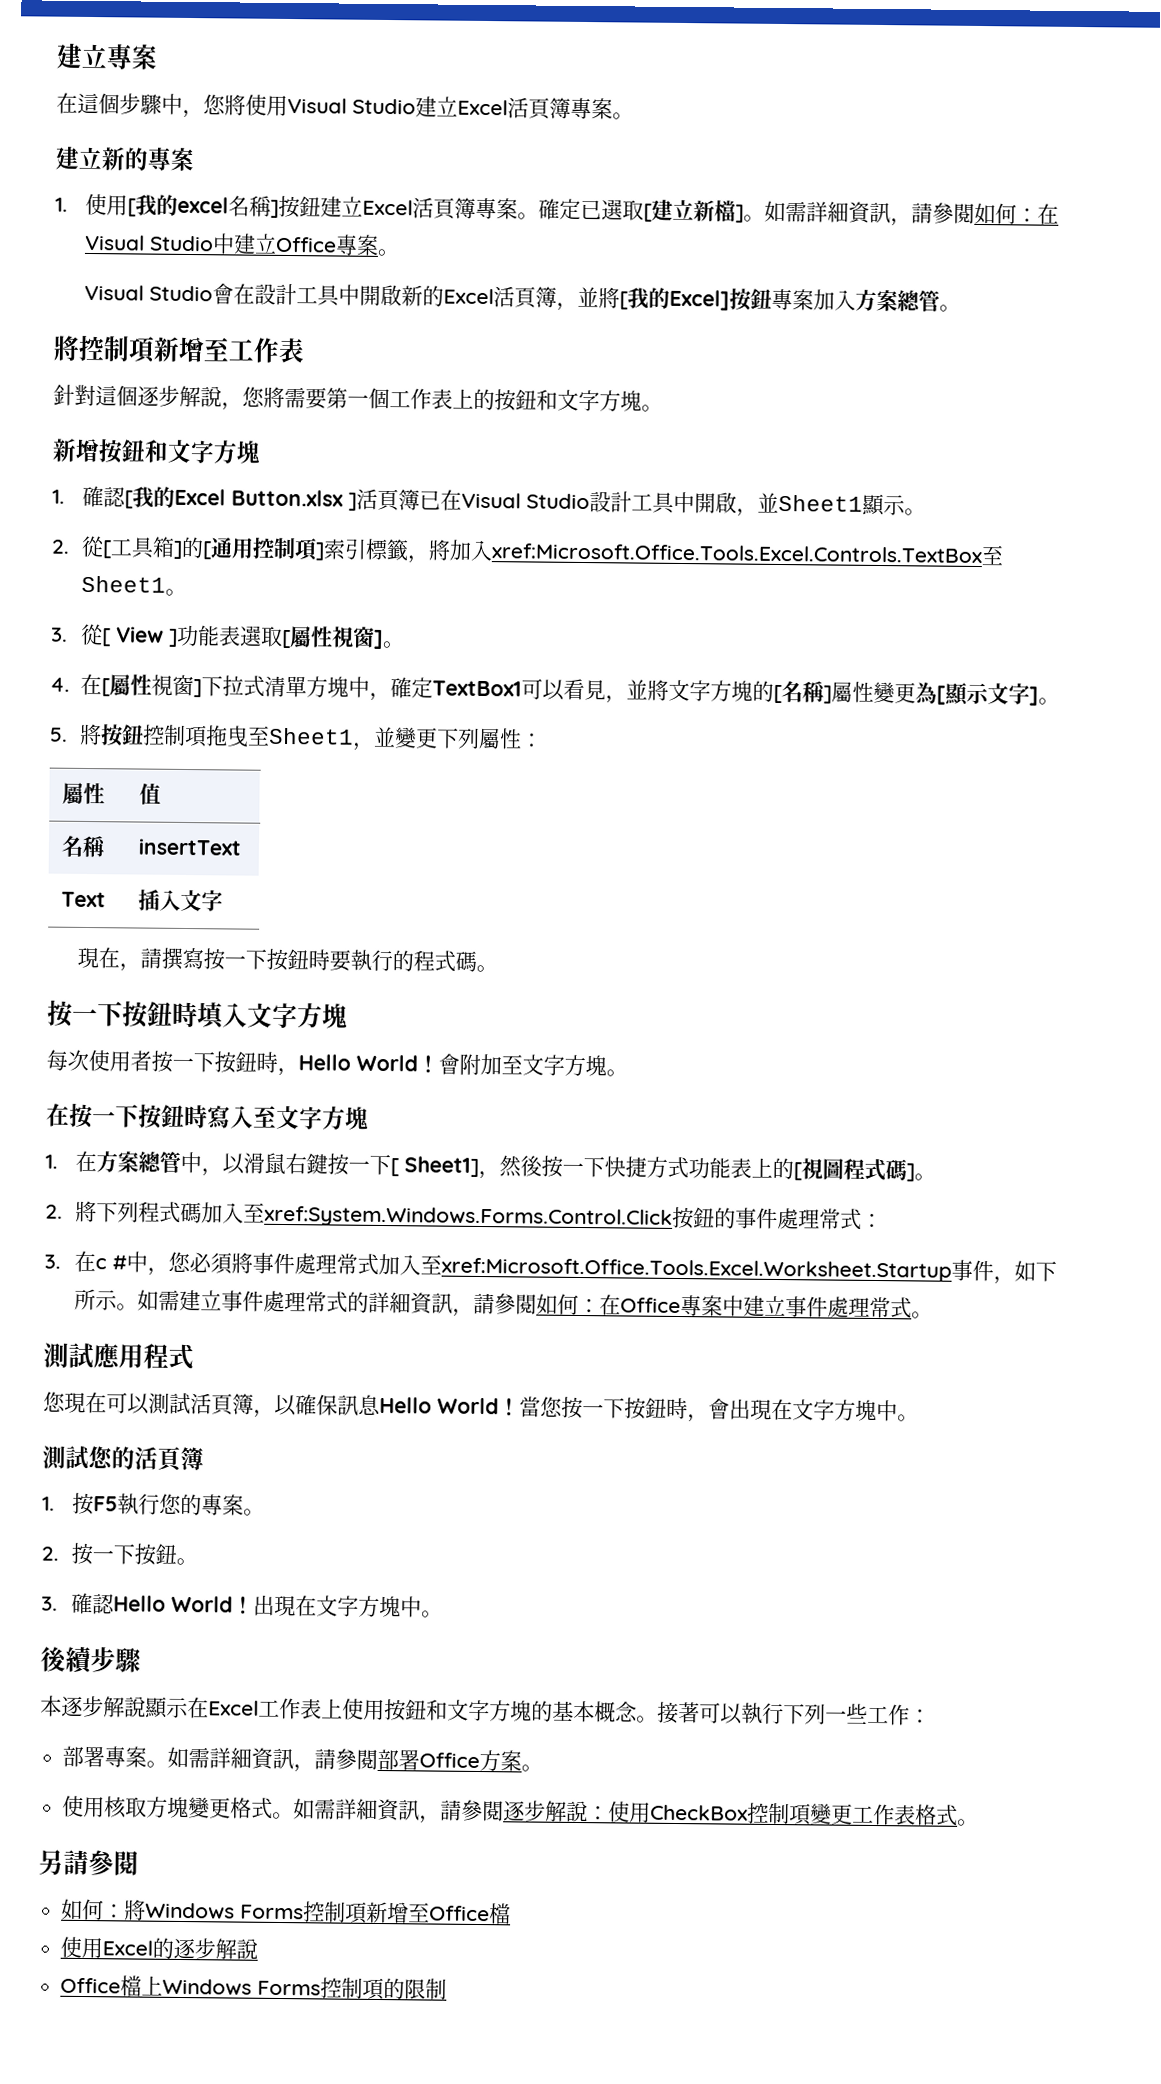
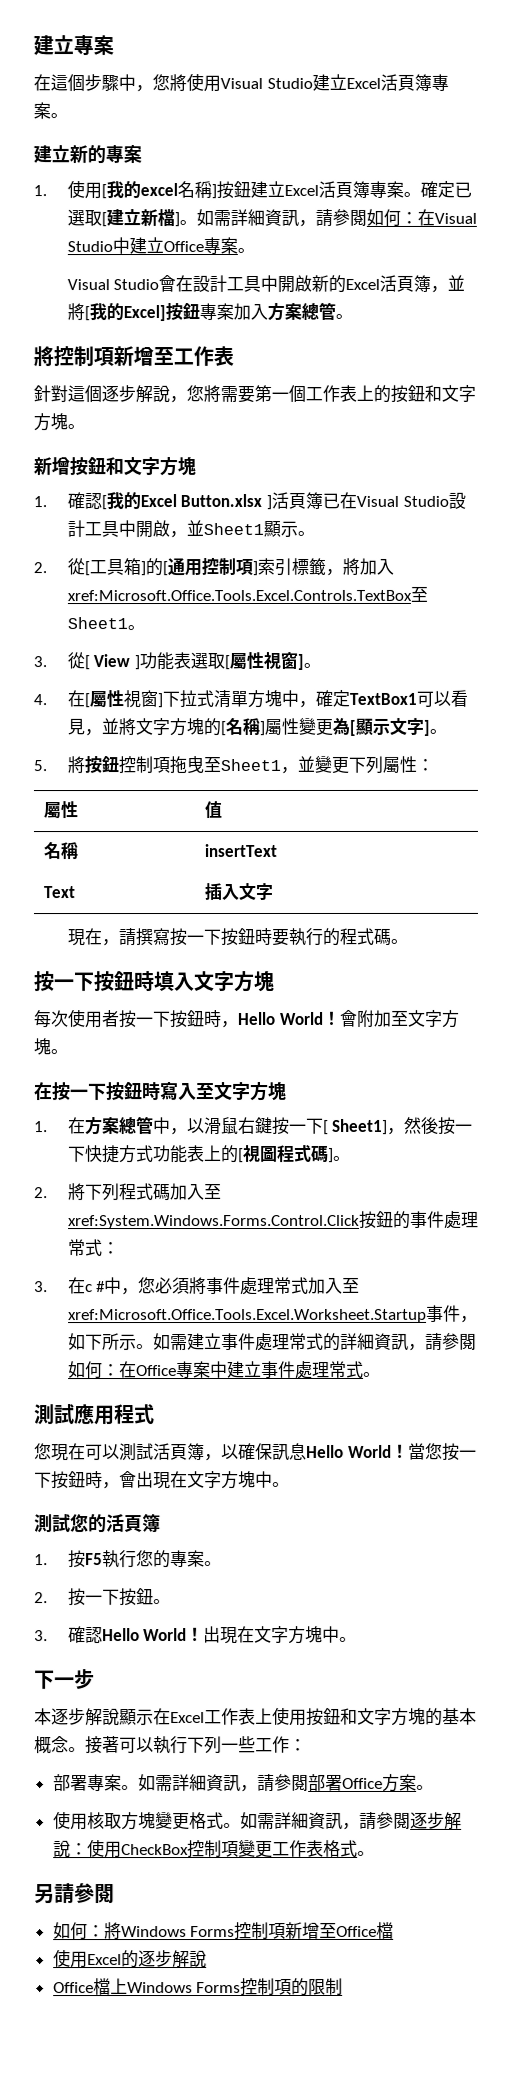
[40,1646,141,1675] 後續步驟 -> [34,1669,95,1690] 下一步

